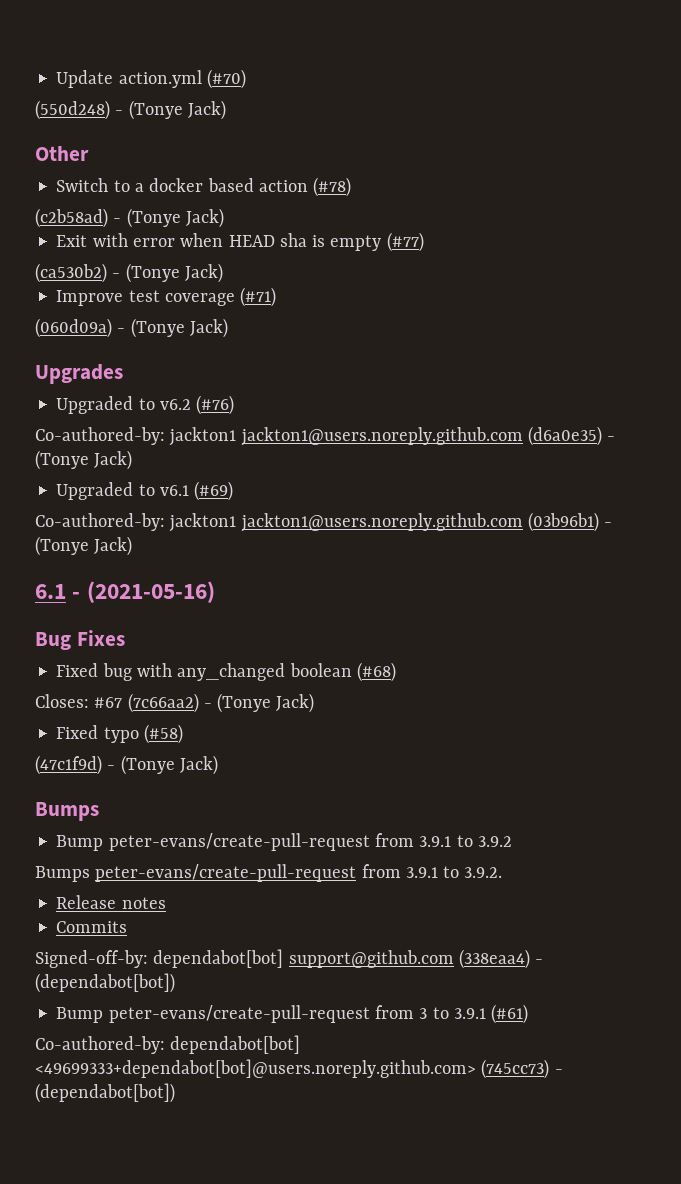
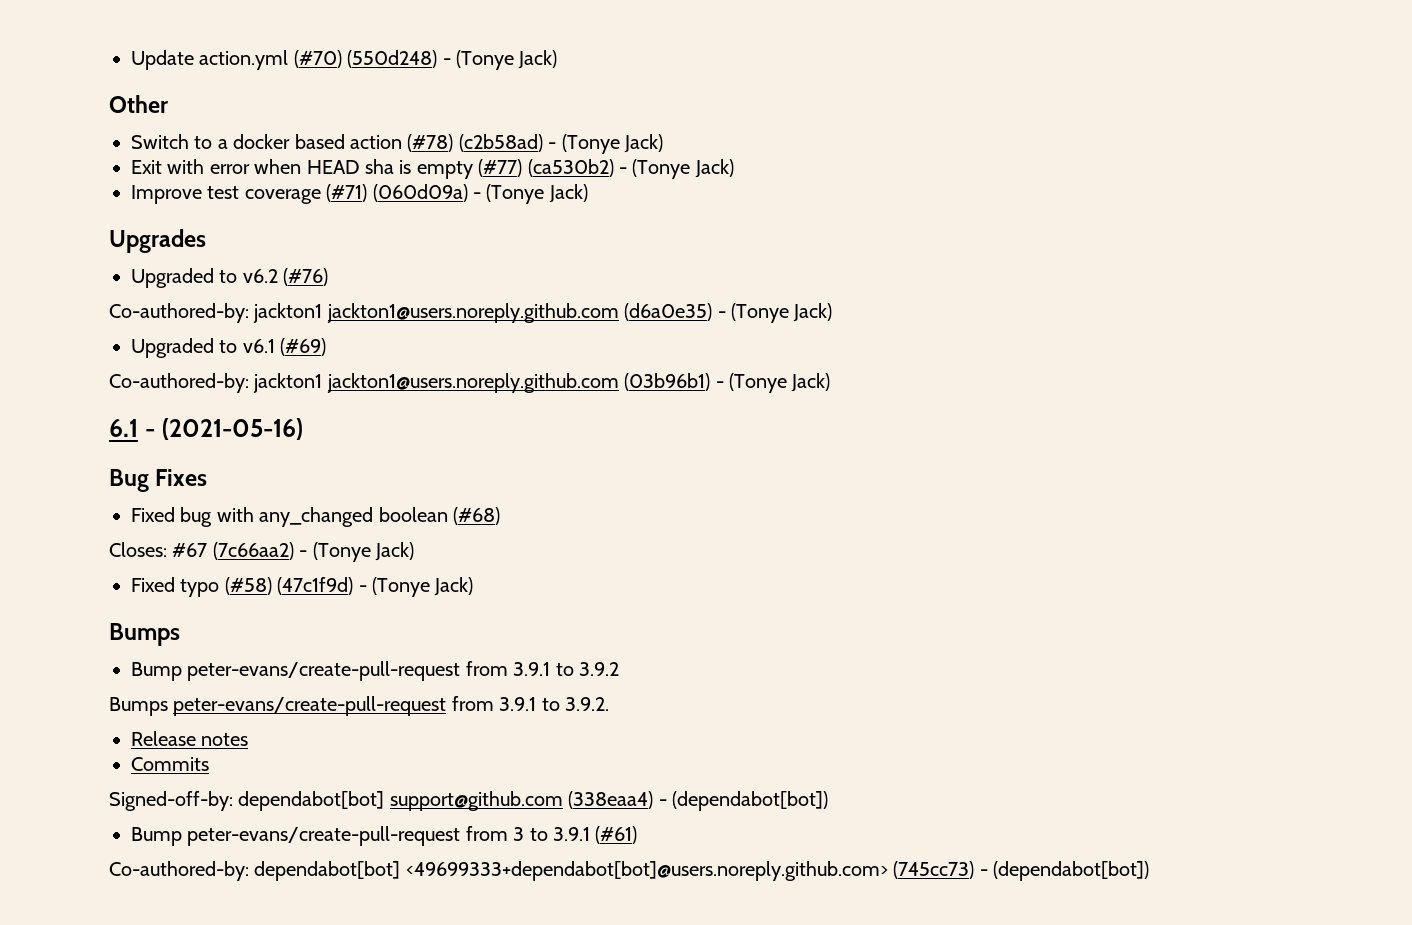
(246, 79) // -> (342, 59) none
(352, 187) // -> (454, 143) none
(424, 242) // -> (523, 168) none
(277, 297) // -> (368, 193) none
(183, 734) // -> (272, 586) none

